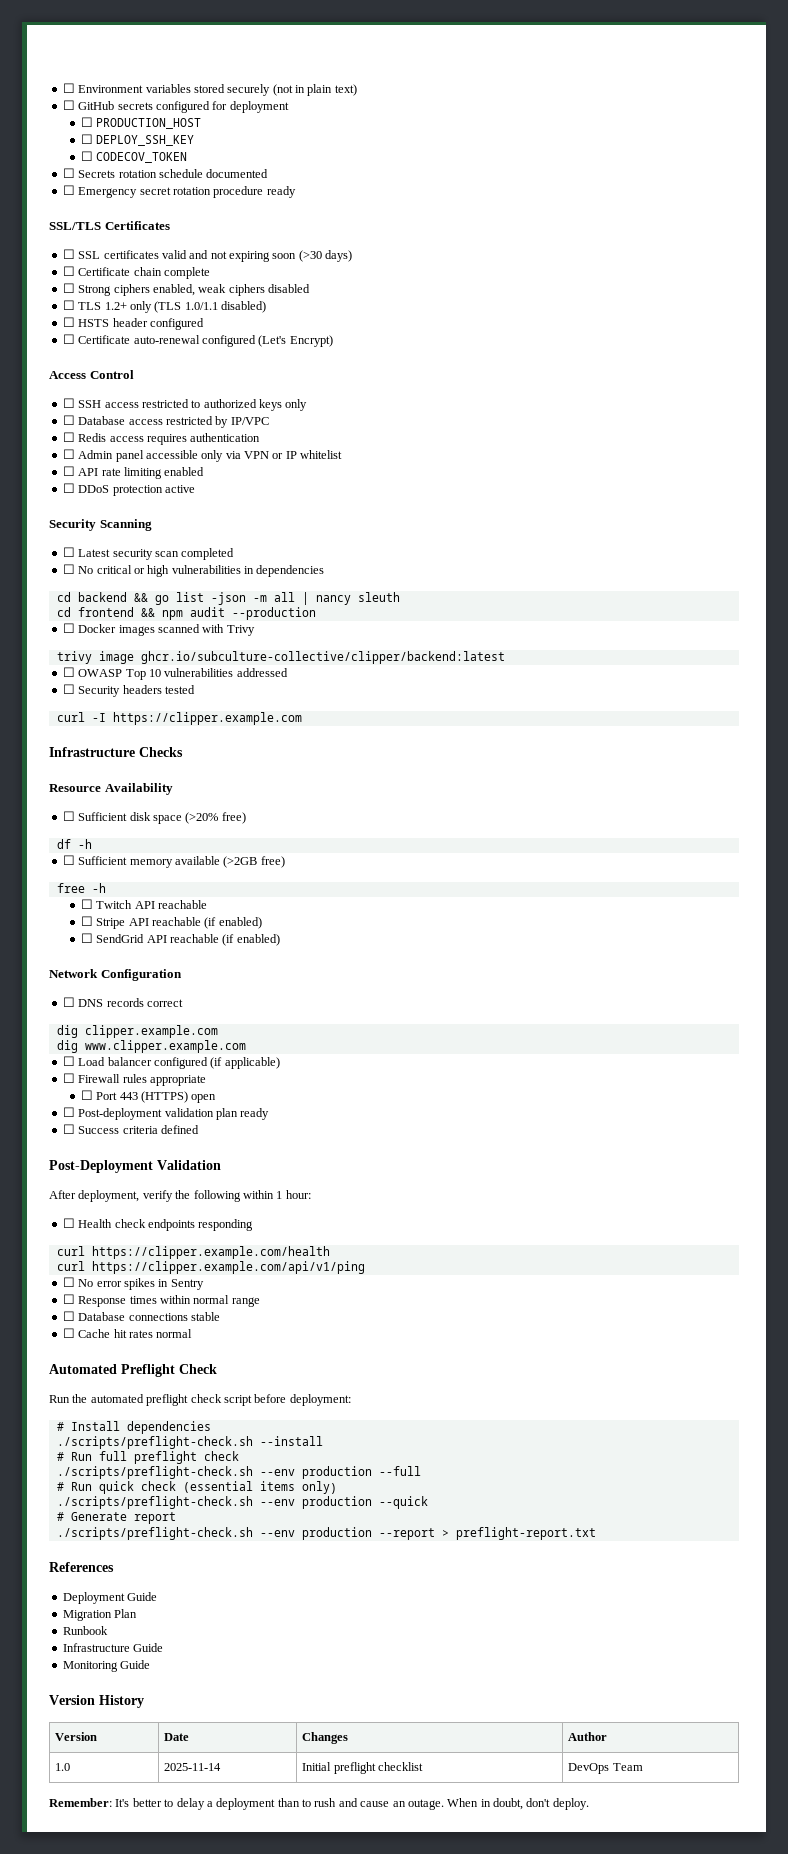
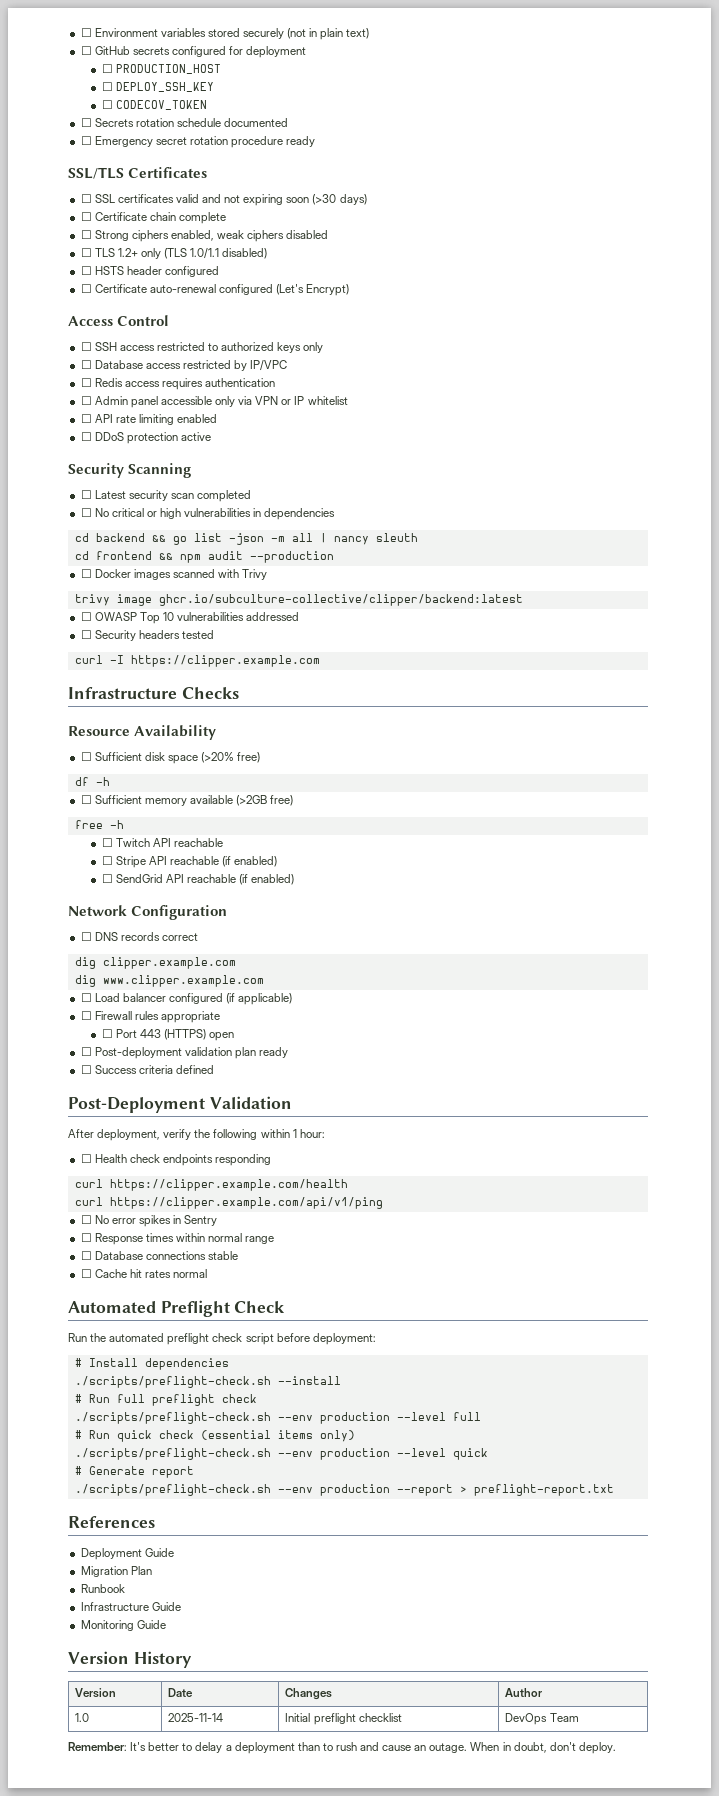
[378,1466,421,1476] --full -> [396,1412,481,1421] --level full
[378,1496,428,1509] --quick -> [396,1448,488,1460] --level quick

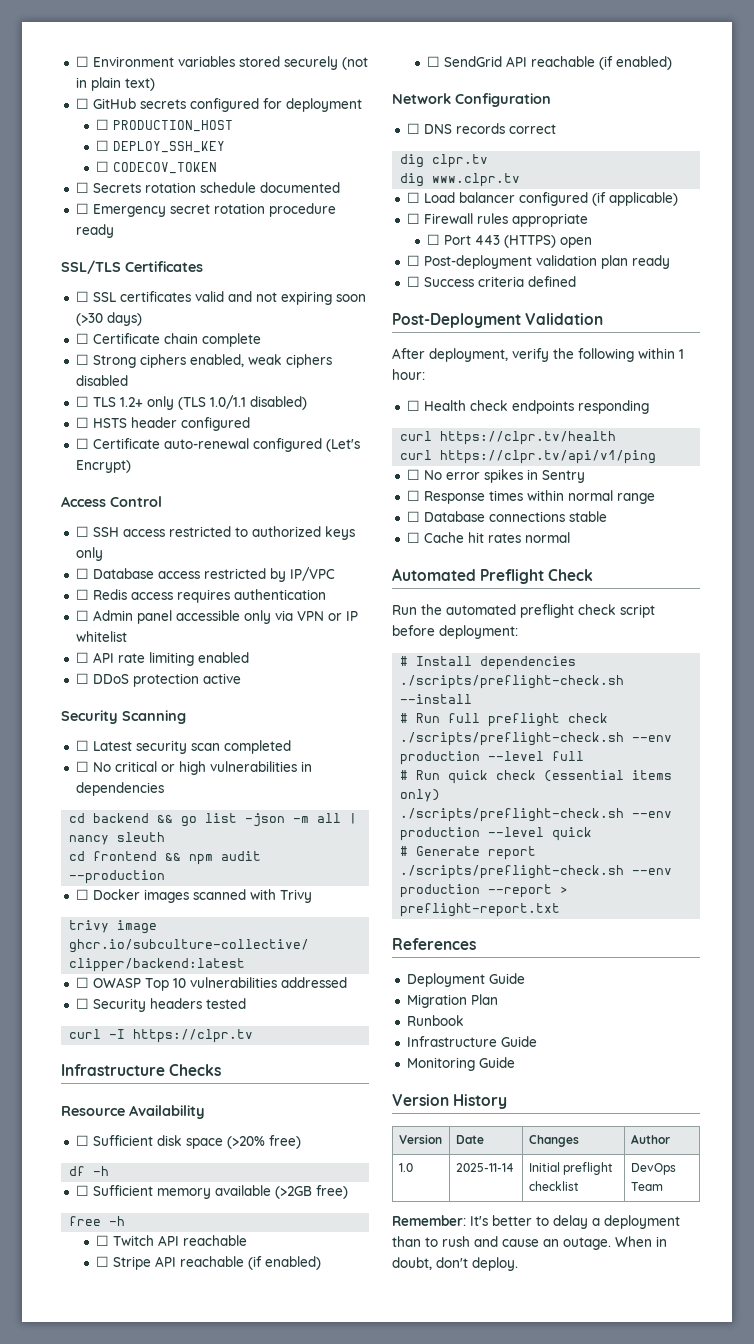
[130,655,320,667] https://clipper.example.com -> [133,1029,254,1043] https://clpr.tv
[102,957,236,969] [74,975,264,987] clipper.example.com // dig www.clipper.example.com -> [432,154,489,168] [400,173,521,187] clpr.tv // dig www.clpr.tv
[109,1179,348,1191] [74,1197,383,1209] https://clipper.example.com/health // curl https://clipper.example.com/api/v1/ping -> [440,431,617,445] [400,450,657,464] https://clpr.tv/health // curl https://clpr.tv/api/v1/ping

